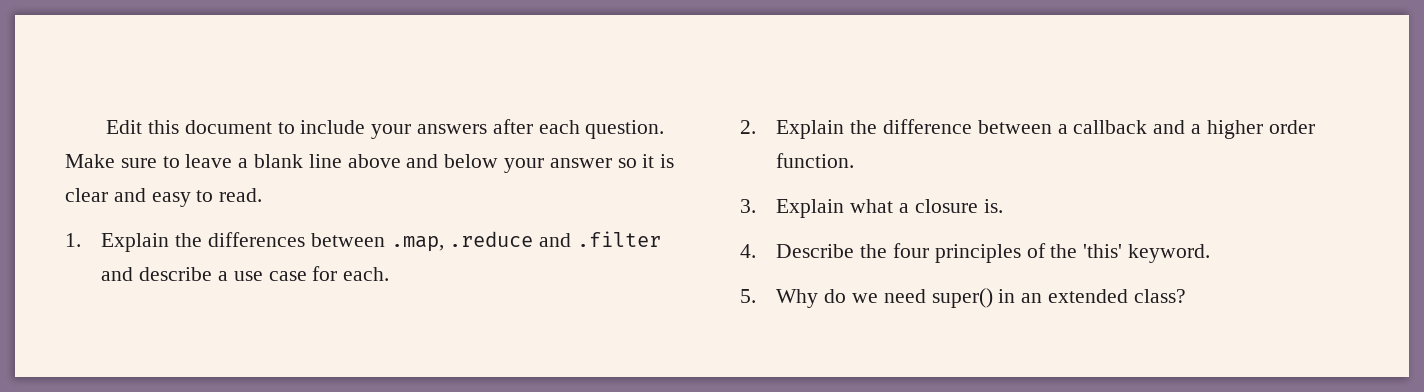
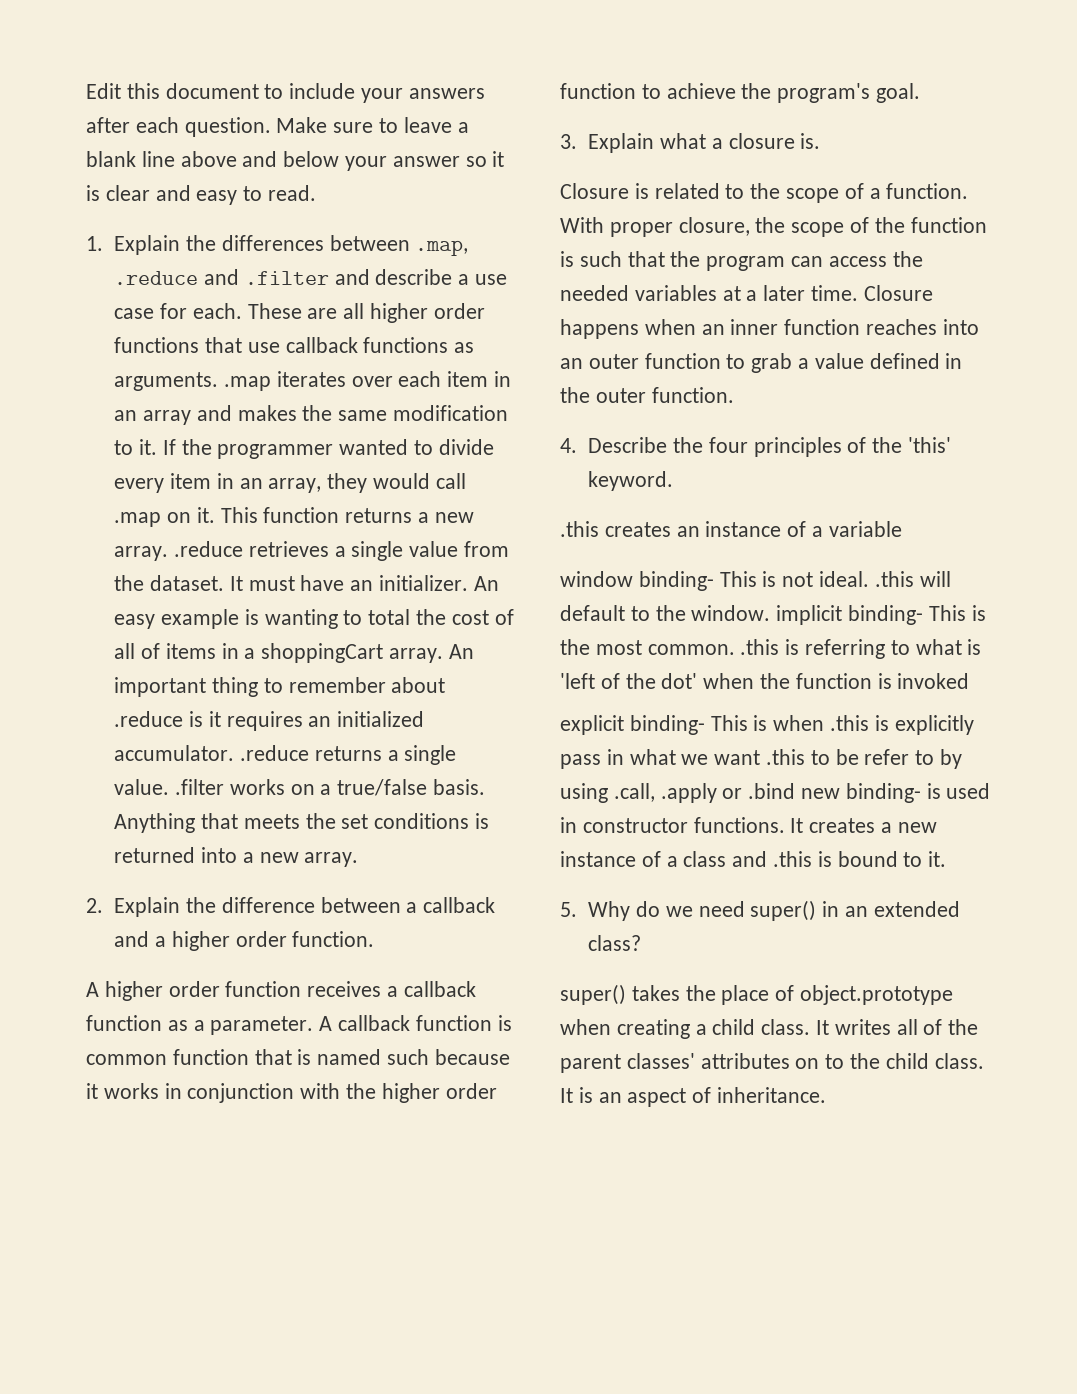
(390, 274) none -> [247,303,485,323] [114,337,475,353] [114,371,511,391] [114,405,508,425] [114,439,494,459] [114,473,466,493] [114,507,474,527] [114,541,509,561] [114,575,499,591] [114,609,514,629] [114,643,474,663] [114,677,446,697] [114,711,425,731] [114,745,457,765] [114,779,485,796] [114,813,489,833] [114,847,359,867] These are all higher order functions that use callback functions as arguments. .map iterates over each item in an array and makes the same modification to it. If the programmer wanted to divide every item in an array, they would call .map on it. This function returns a new array. .reduce retrieves a single value from the dataset. It must have an initializer. An easy example is wanting to total the cost of all of items in a shoppingCart array. An important thing to remember about .reduce is it requires an initialized accumulator. .reduce returns a single value. .filter works on a true/false basis. Anything that meets the set conditions is returned into a new array.
(855, 160) none -> [86,981,476,1001] [86,1015,512,1035] [86,1049,510,1065] [86,1083,497,1103] [560,83,921,103] // A higher order function receives a callback function as a parameter. A callback function is common function that is named such because it works in conjunction with the higher order function to achieve the program's goal.
(1003, 206) none -> [560,183,969,203] [560,217,987,237] [560,251,923,271] [560,285,933,301] [560,319,979,339] [560,353,963,373] [560,387,734,403] // Closure is related to the scope of a function. With proper closure, the scope of the function is such that the program can access the needed variables at a later time. Closure happens when an inner function reaches into an outer function to grab a value defined in the outer function.
(1210, 253) none -> [560,521,902,537] [560,571,951,591] [560,605,986,625] [560,639,982,659] [560,673,970,689] [560,715,974,735] [560,749,963,769] [560,783,991,803] [560,817,937,833] [560,851,947,867] // .this creates an instance of a variable // window binding- This is not ideal. .this will default to the window. implicit binding- This is the most common. .this is referring to what is 'left of the dot' when the function is invoked // explicit binding- This is when .this is explicitly pass in what we want .this to be refer to by using .call, .apply or .bind new binding- is used in constructor functions. It creates a new instance of a class and .this is bound to it.
(1186, 296) none -> [560,984,954,1005] [560,1019,979,1039] [560,1053,984,1073] [560,1087,827,1107] // super() takes the place of object.prototype when creating a child class. It writes all of the parent classes' attributes on to the child class. It is an aspect of inheritance.

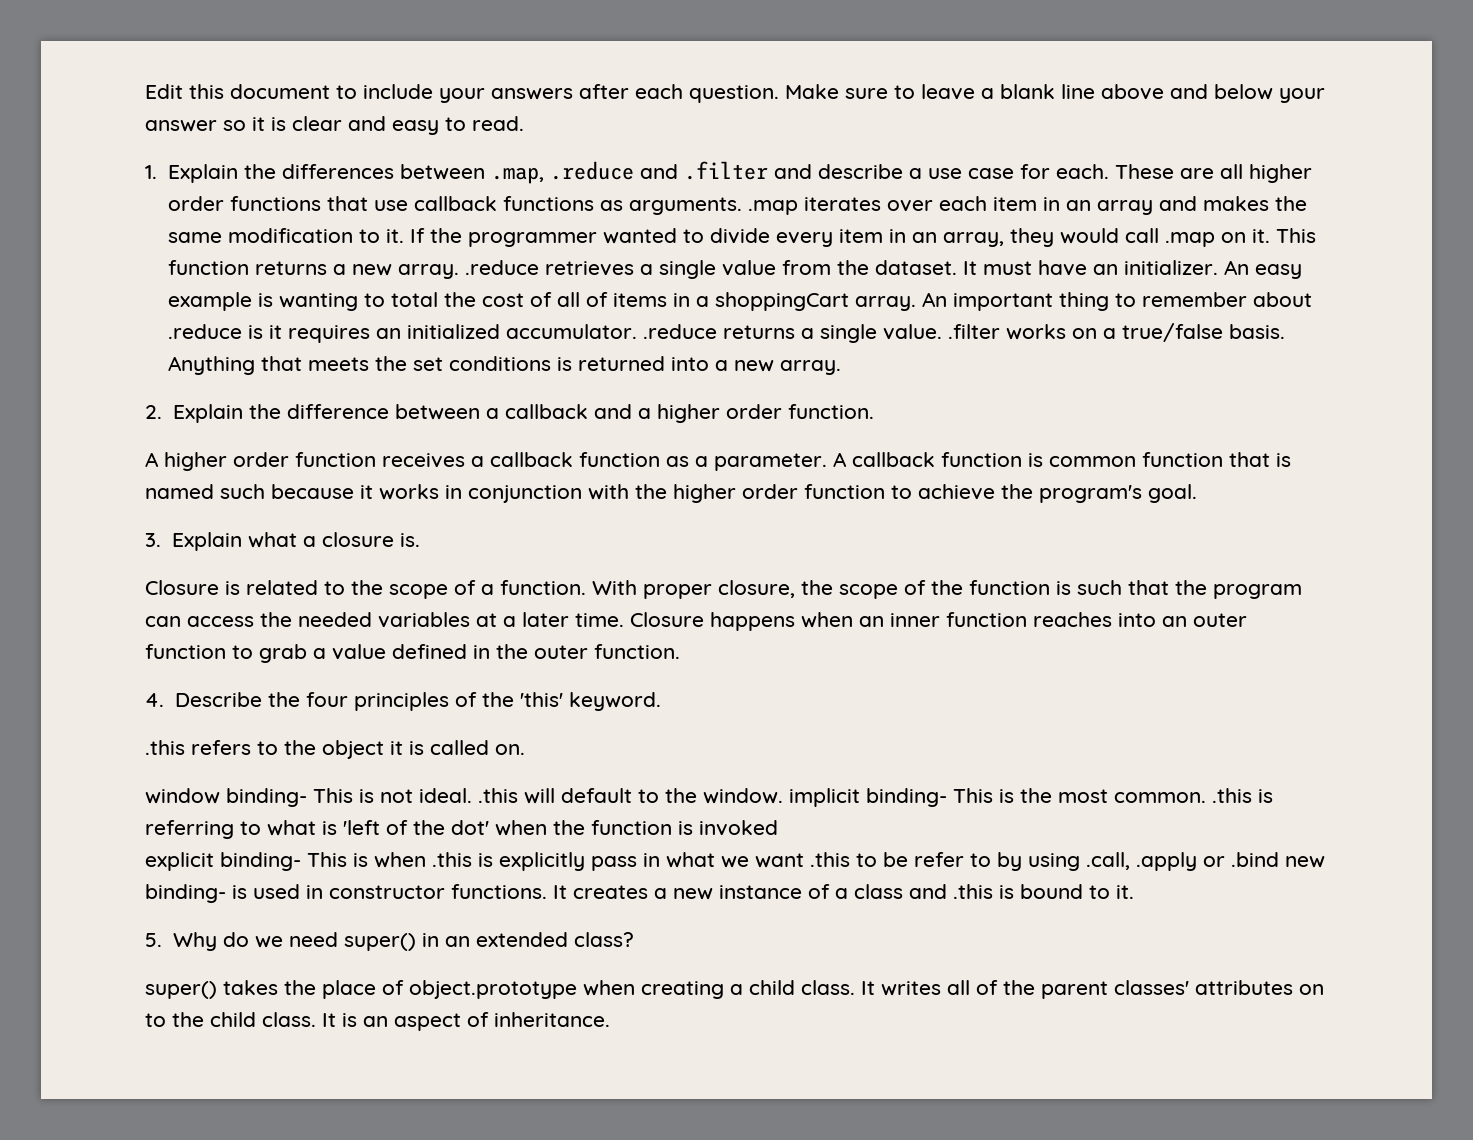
[604,521,902,537] creates an instance of a variable -> [191,740,525,759] refers to the object it is called on.

